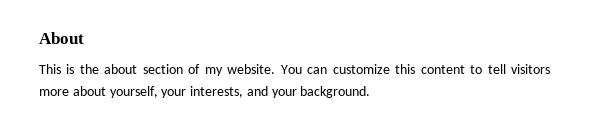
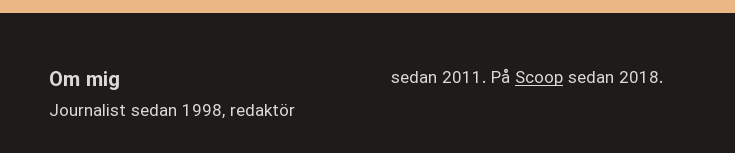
[39,32,84,44] [39,64,550,76] [39,86,371,98] About // This is the about section of my website. You can customize this content to tell visitors more about yourself, your interests, and your background. -> [49,71,120,90] [49,104,295,119] [391,68,663,86] Om mig // Journalist sedan 1998, redaktör sedan 2011. På Scoop sedan 2018.

